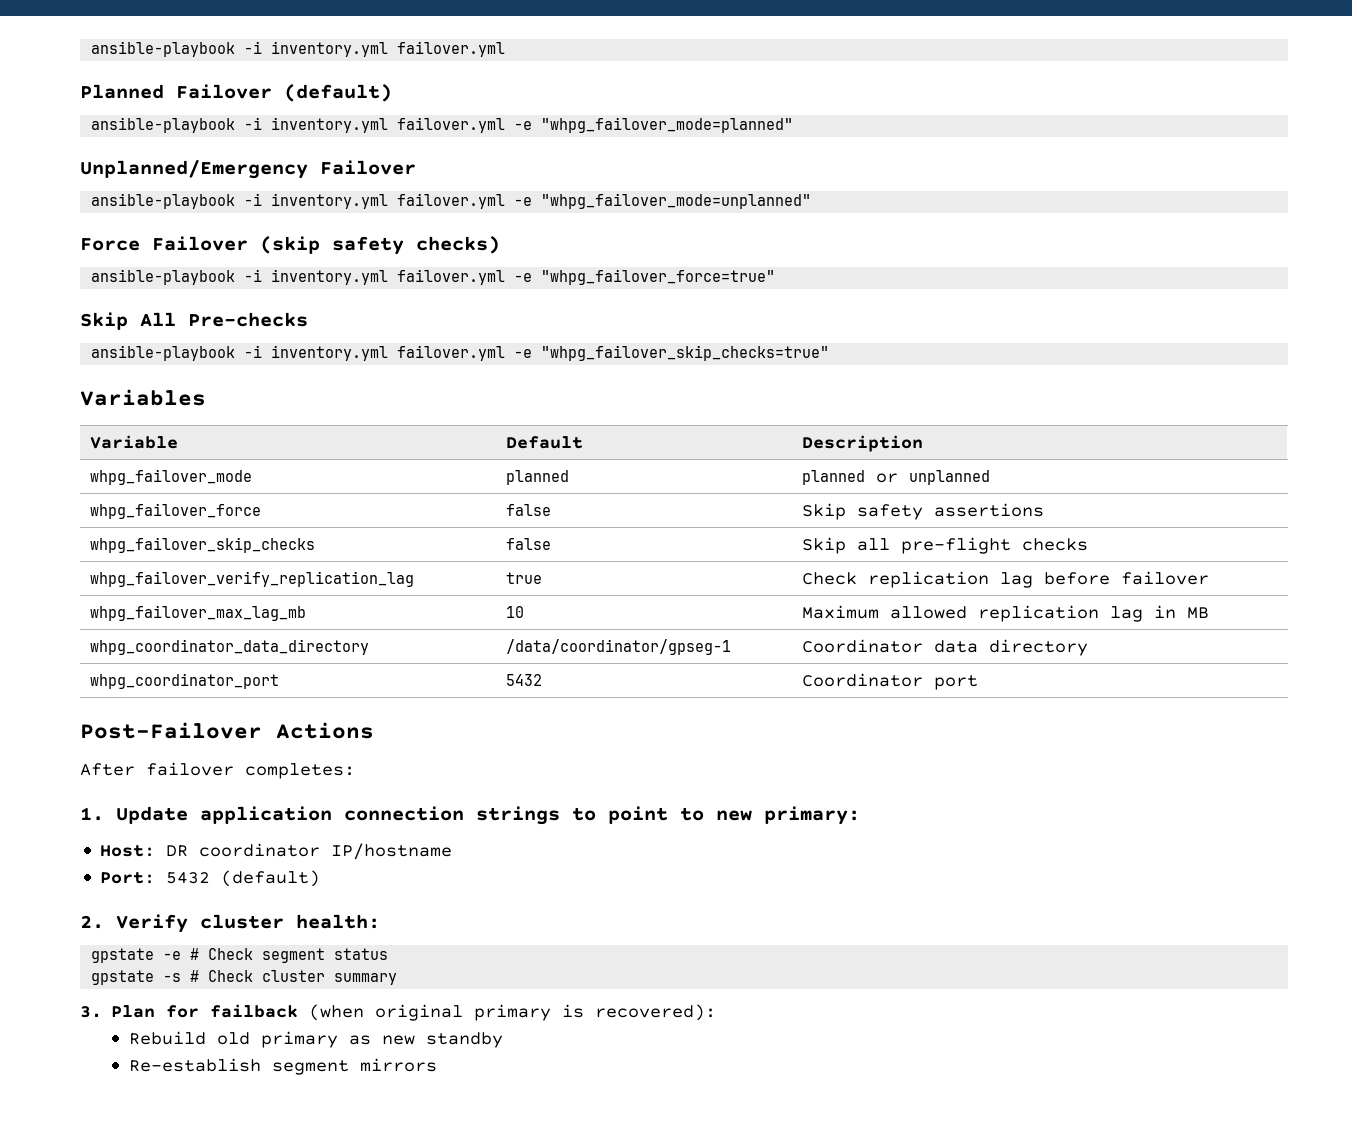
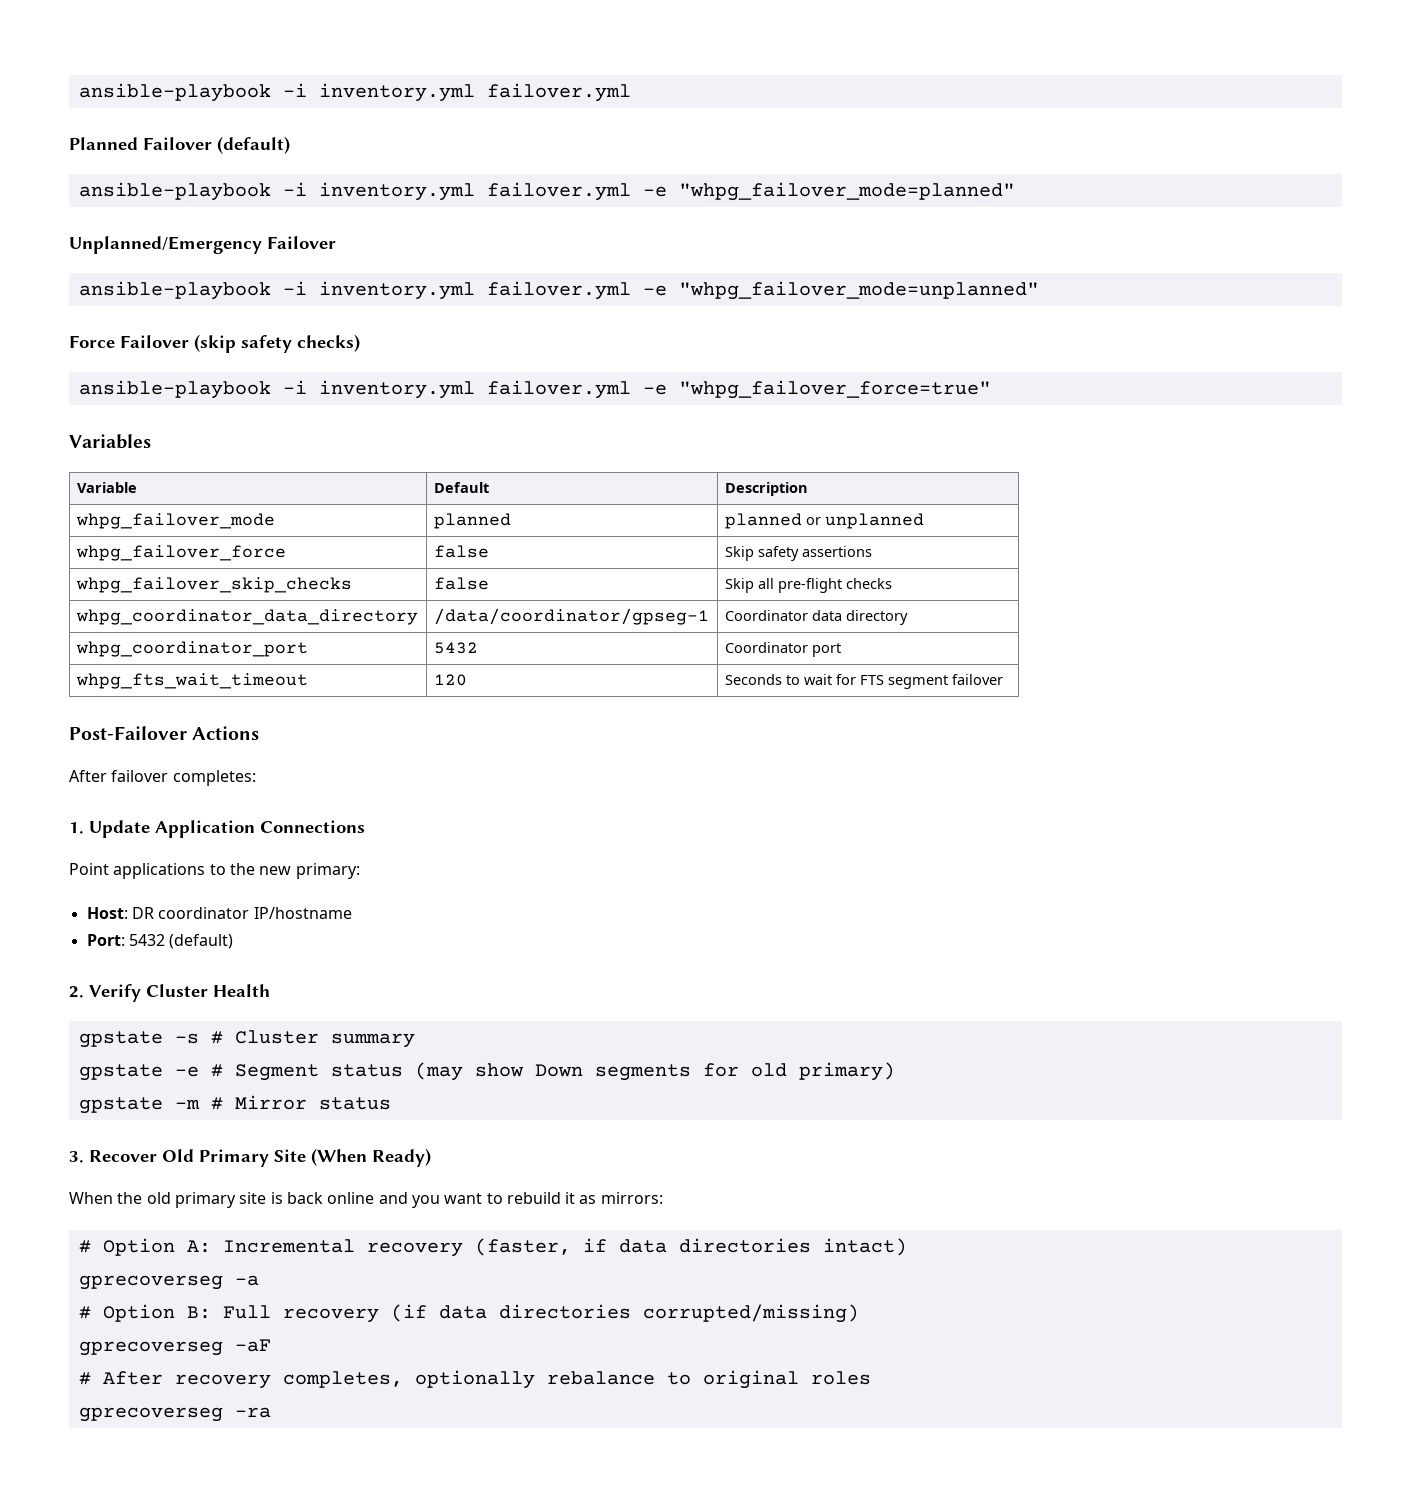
[80,312,308,330] [91,345,830,361] // Skip All Pre-checks // ansible-playbook -i inventory.yml failover.yml -e "whpg_failover_skip_checks=true" -> (991, 389) none
[89,571,414,587] [505,572,542,584] [801,571,1209,588] [89,605,306,621] [505,606,524,618] [801,605,1209,622] // whpg_failover_verify_replication_lag | true | Check replication lag before failover // whpg_failover_max_lag_mb | 10 | Maximum allowed replication lag in MB -> (892, 583) none
(978, 682) none -> [75,673,308,689] [433,674,467,686] [724,674,1003,689] // whpg_fts_wait_timeout | 120 | Seconds to wait for FTS segment failover
[200,806,704,825] application connection strings to point to -> [155,820,365,838] [69,863,255,879] Application Connections // Point applications to the
[200,914,380,929] [91,948,389,963] [91,970,398,985] [80,1004,717,1021] [129,1031,504,1048] [129,1058,438,1075] cluster health: // gpstate -e # Check segment status // gpstate -s # Check cluster summary // 3. Plan for failback (when original primary is recovered): // Rebuild old primary as new standby // Re-establish segment mirrors -> [146,984,270,997] [78,1030,415,1048] [78,1062,895,1081] [78,1095,391,1114] [69,1148,431,1167] [69,1192,663,1208] [78,1238,907,1257] [78,1275,259,1290] [78,1304,859,1323] [78,1339,271,1356] [78,1370,871,1389] [78,1407,271,1422] Cluster Health // gpstate -s # Cluster summary // gpstate -e # Segment status (may show Down segments for old primary) // gpstate -m # Mirror status // 3. Recover Old Primary Site (When Ready) // When the old primary site is back online and you want to rebuild it as mirrors: // # Option A: Incremental recovery (faster, if data directories intact) // gprecoverseg -a // # Option B: Full recovery (if data directories corrupted/missing) // gprecoverseg -aF // # After recovery completes, optionally rebalance to original roles // gprecoverseg -ra

